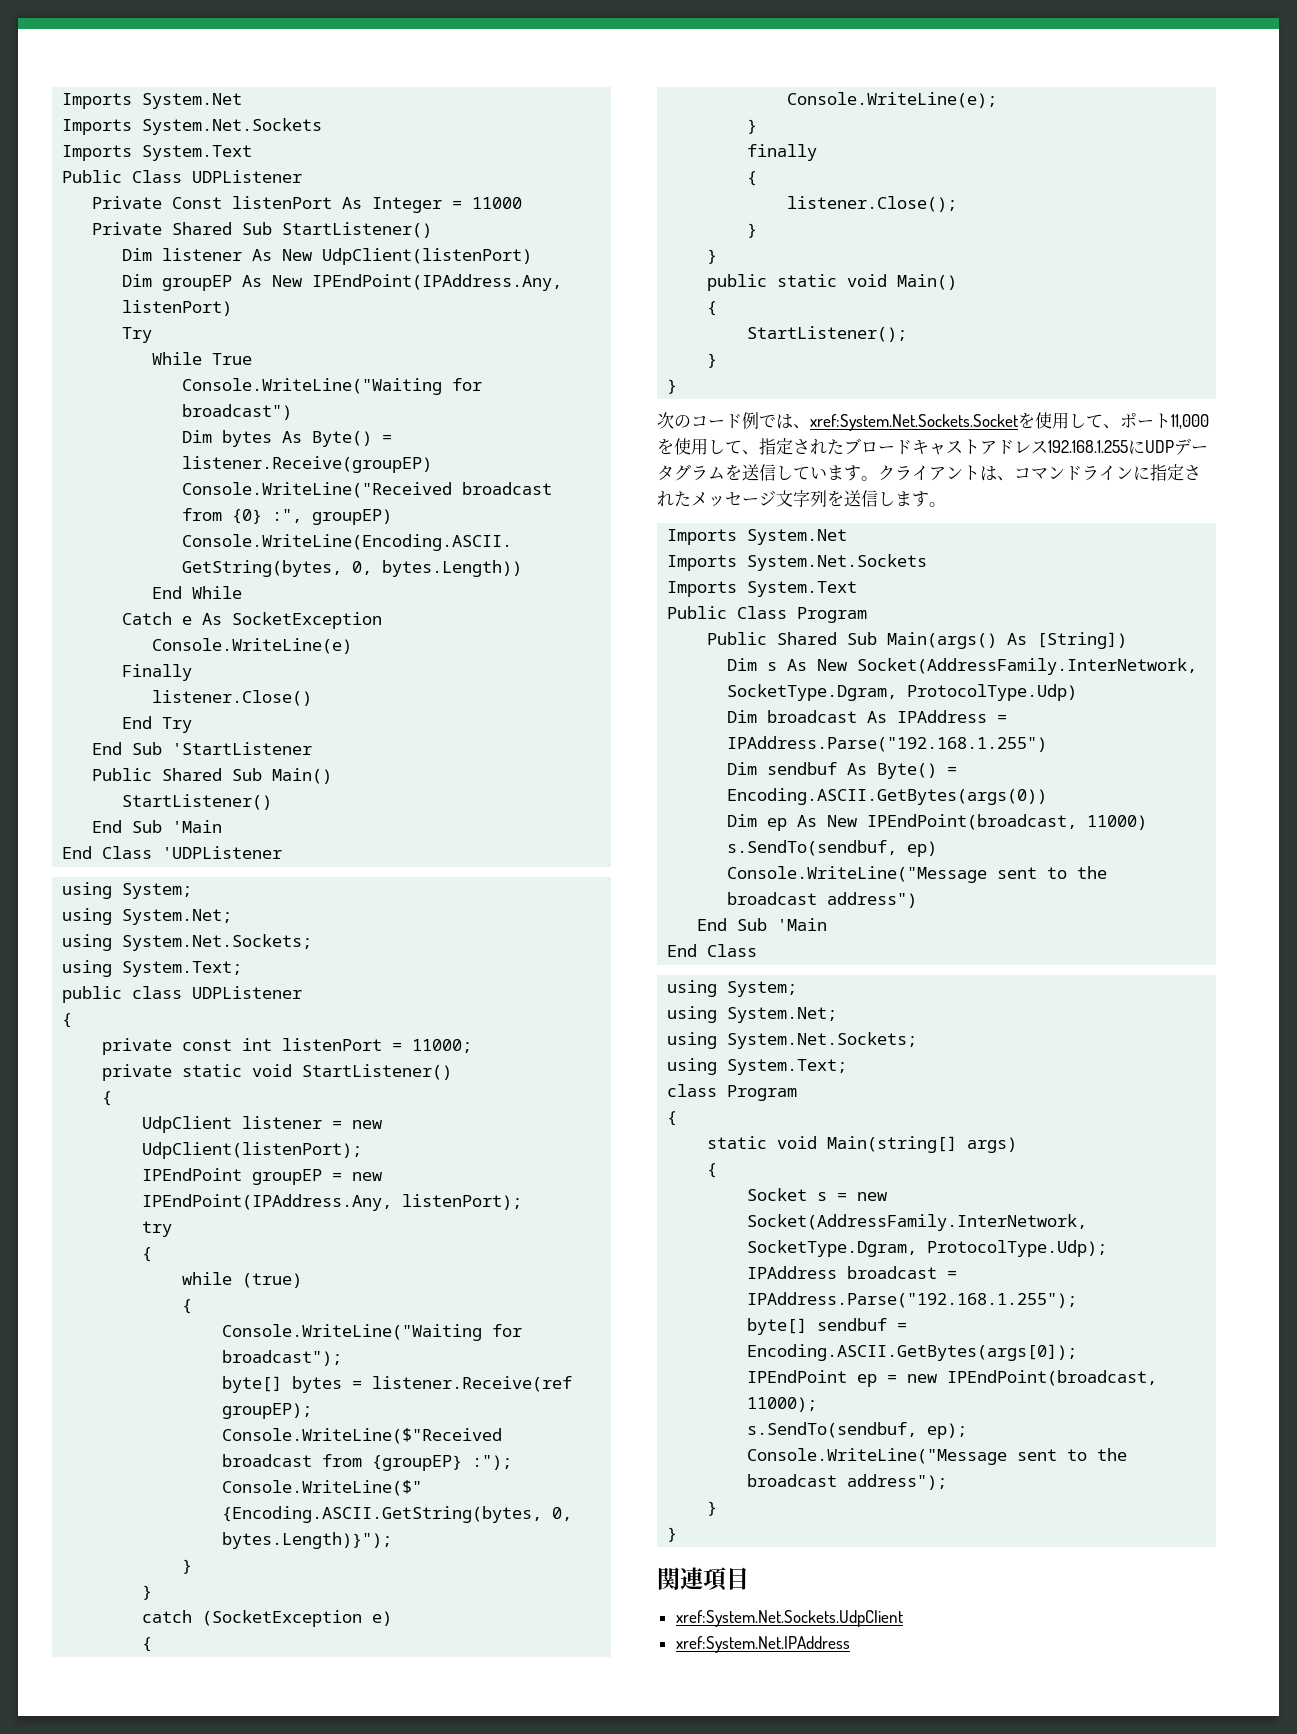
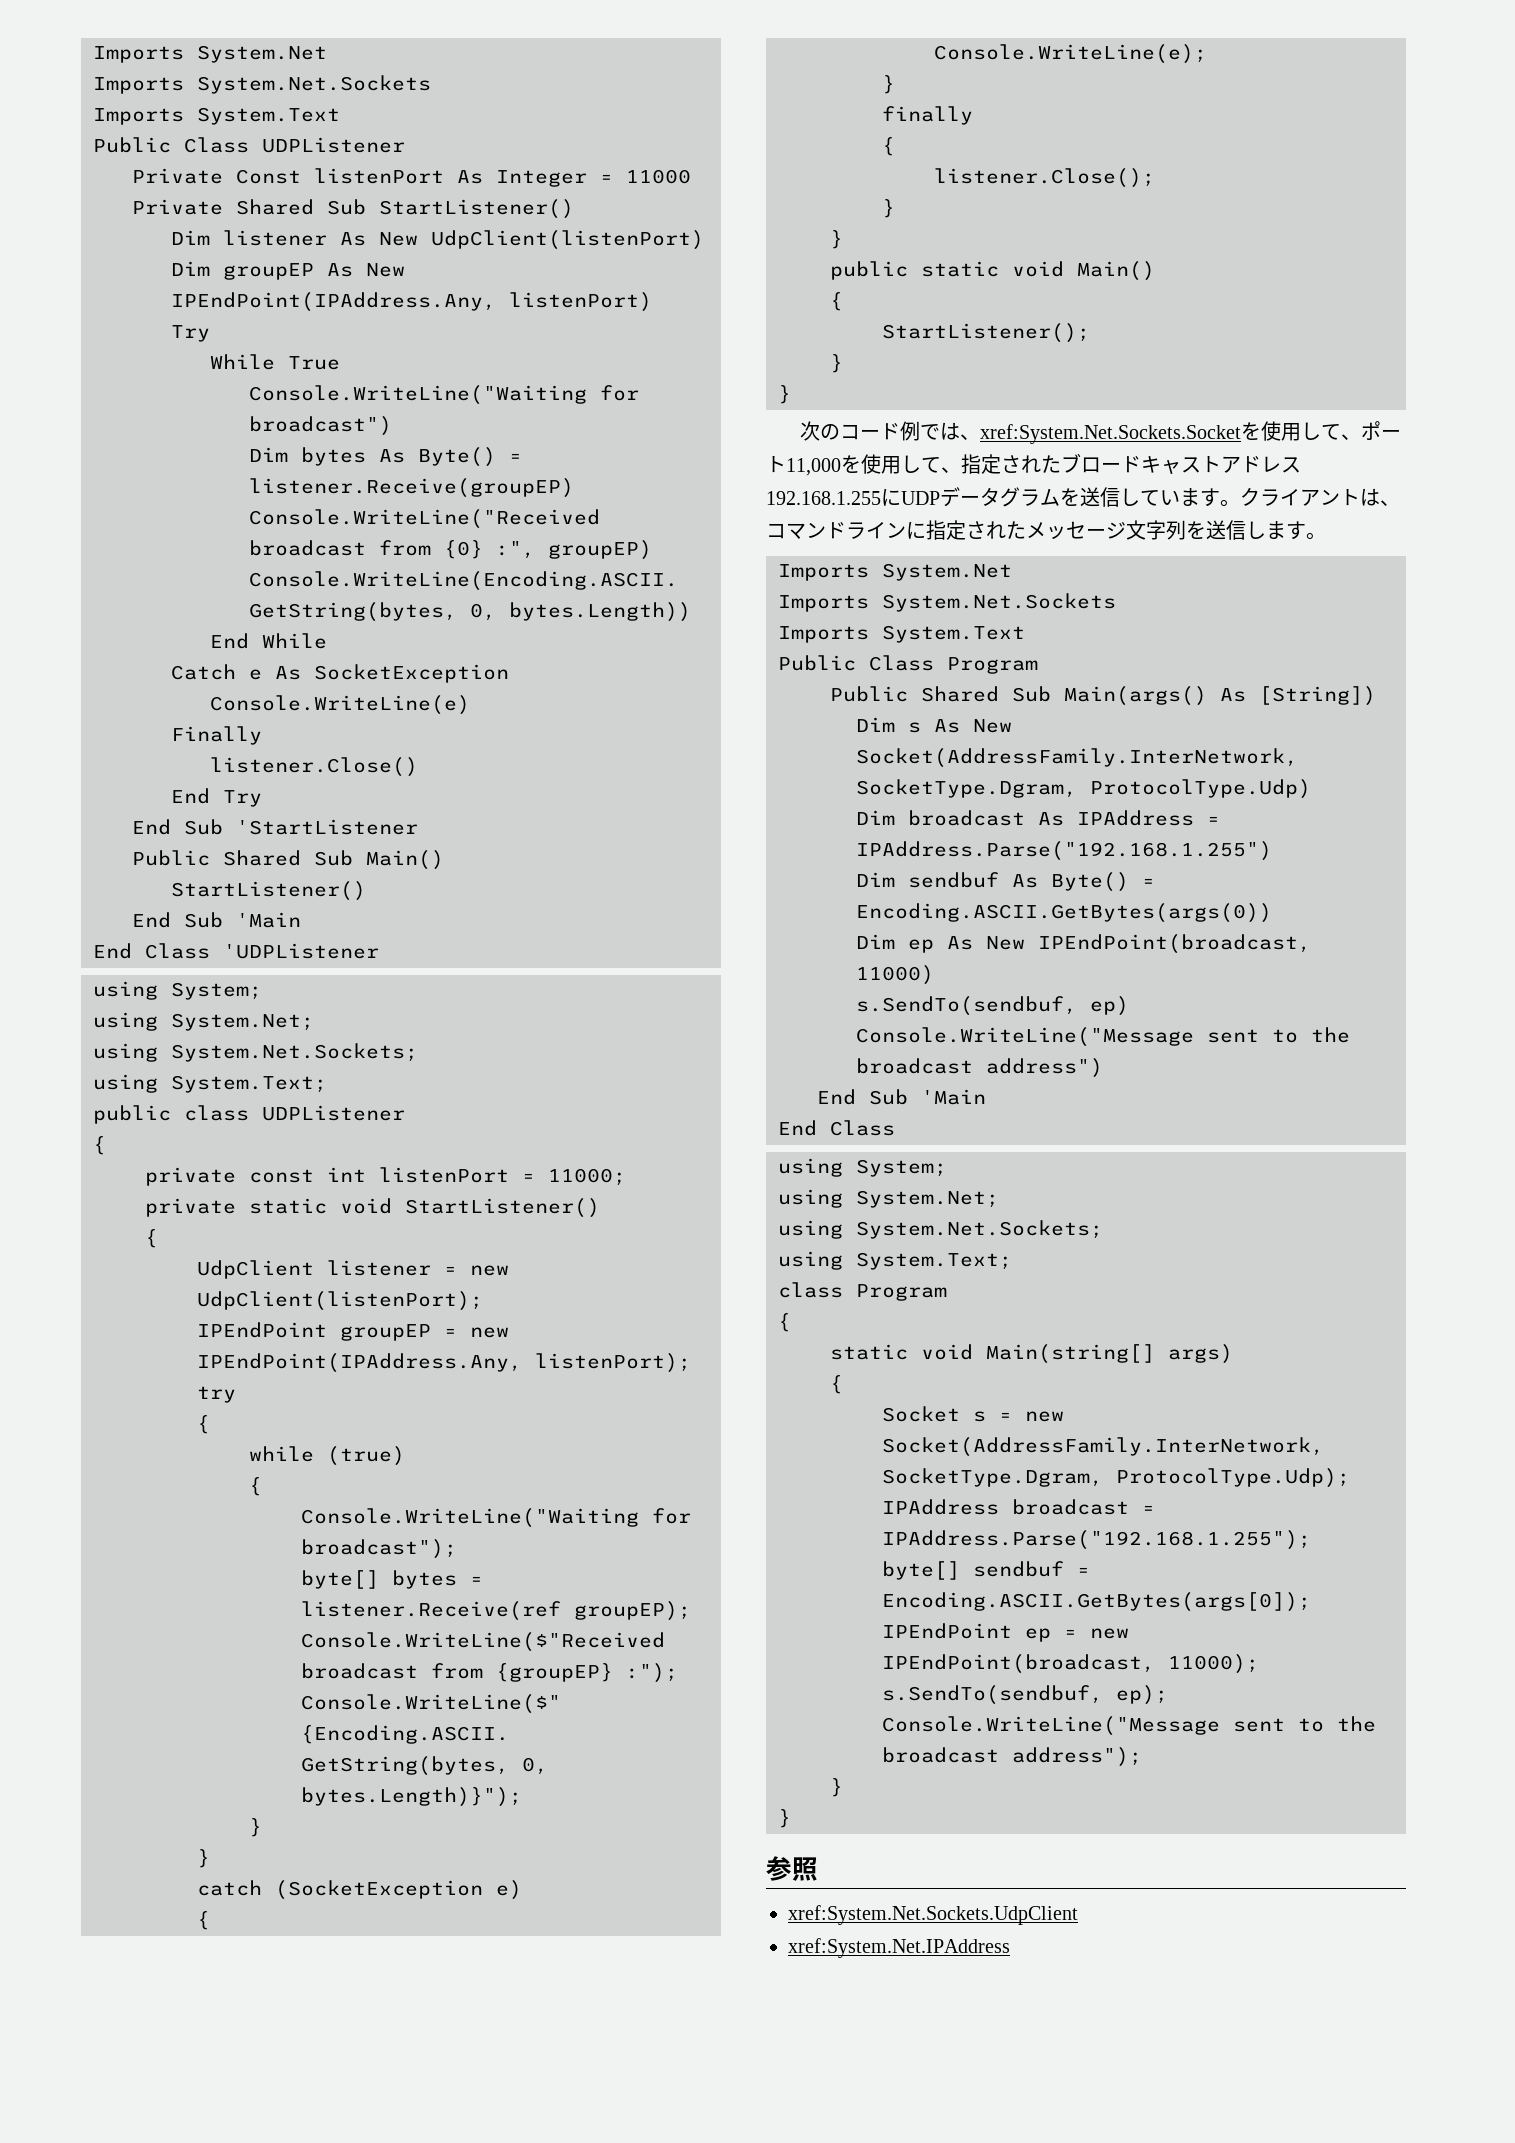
[657,1567,749,1591] 関連項目 -> [766,1856,818,1881] 参照

